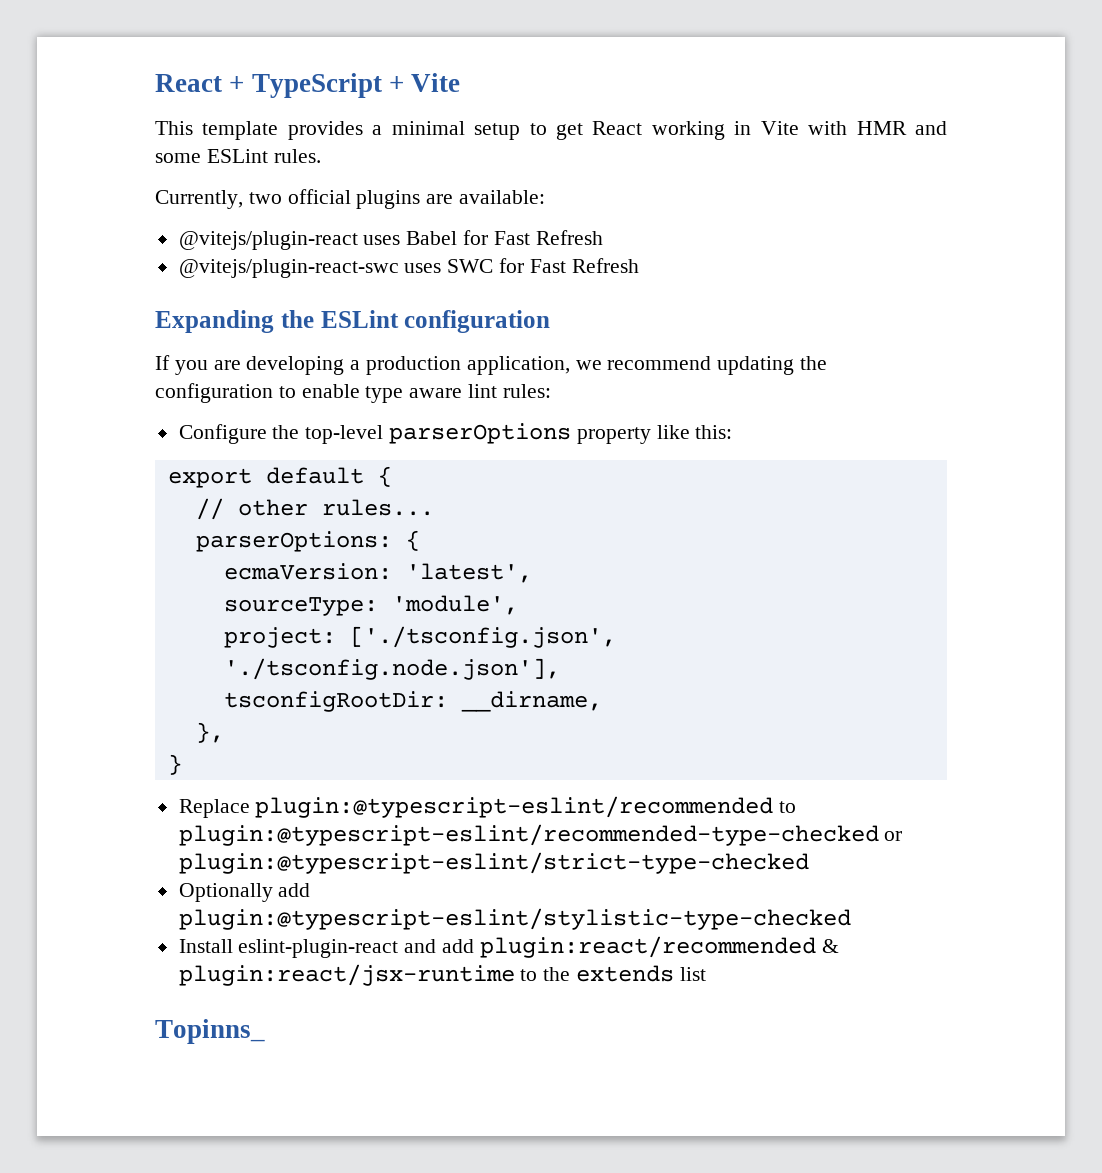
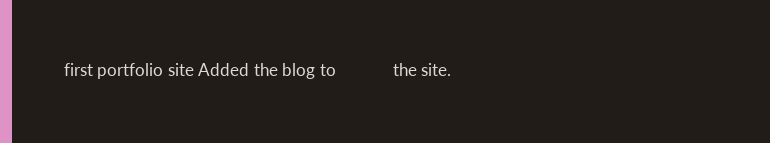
[155,73,461,98] [155,121,948,140] [155,149,321,163] [155,189,546,209] [178,230,603,250] [178,258,639,278] [155,310,551,333] [155,355,828,375] [155,383,551,403] [178,423,733,444] [167,466,392,488] [195,498,434,520] [195,530,420,552] [223,563,532,583] [223,595,518,616] [223,626,616,648] [223,658,560,680] [223,691,602,712] [195,722,224,743] [167,754,182,775] [178,796,797,818] [178,824,903,846] [178,852,809,874] [178,883,311,902] [178,908,851,930] [178,936,839,958] [178,964,706,986] [155,1019,265,1044] React + TypeScript + Vite // This template provides a minimal setup to get React working in Vite with HMR and some ESLint rules. // Currently, two official plugins are available: // @vitejs/plugin-react uses Babel for Fast Refresh // @vitejs/plugin-react-swc uses SWC for Fast Refresh // Expanding the ESLint configuration // If you are developing a production application, we recommend updating the configuration to enable type aware lint rules: // Configure the top-level parserOptions property like this: // export default { // // other rules... // parserOptions: { // ecmaVersion: 'latest', // sourceType: 'module', // project: ['./tsconfig.json', './tsconfig.node.json'], // tsconfigRootDir: __dirname, // }, // } // Replace plugin:@typescript-eslint/recommended to plugin:@typescript-eslint/recommended-type-checked or plugin:@typescript-eslint/strict-type-checked // Optionally add plugin:@typescript-eslint/stylistic-type-checked // Install eslint-plugin-react and add plugin:react/recommended & plugin:react/jsx-runtime to the extends list // Topinns_ -> [64,63,452,79] first portfolio site Added the blog to the site.

